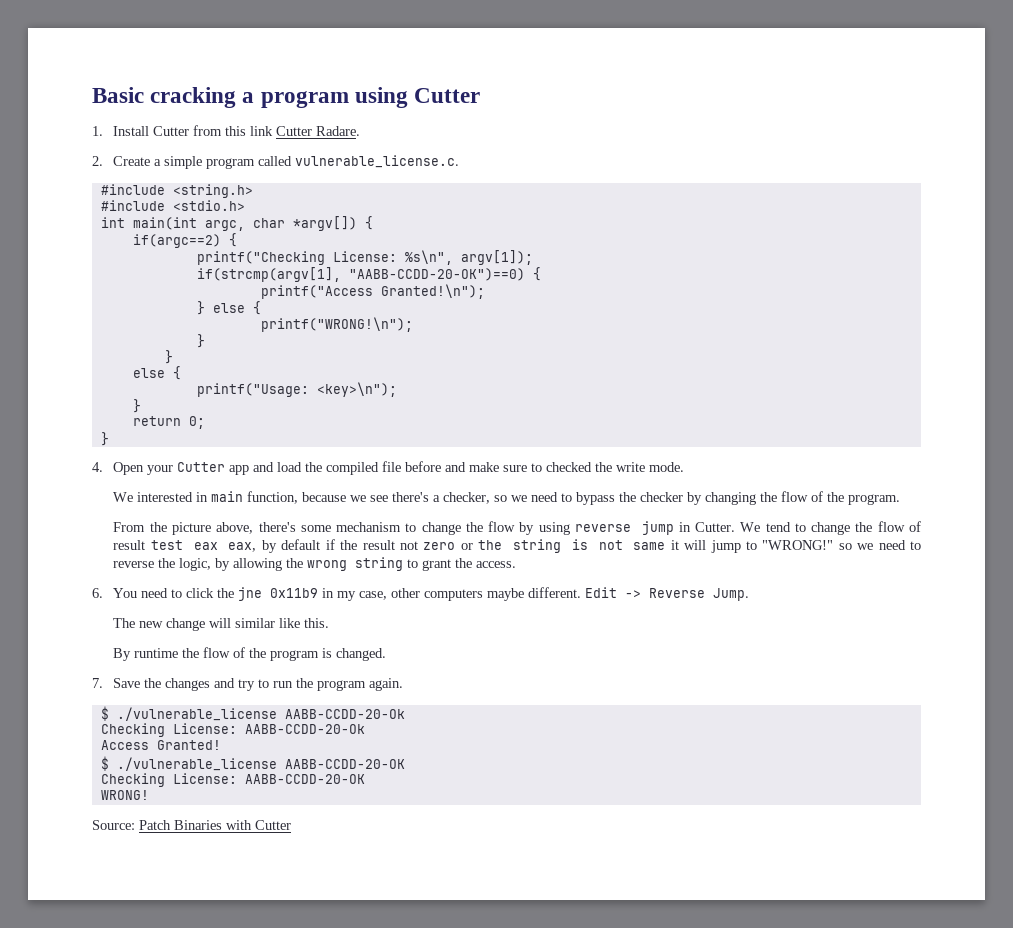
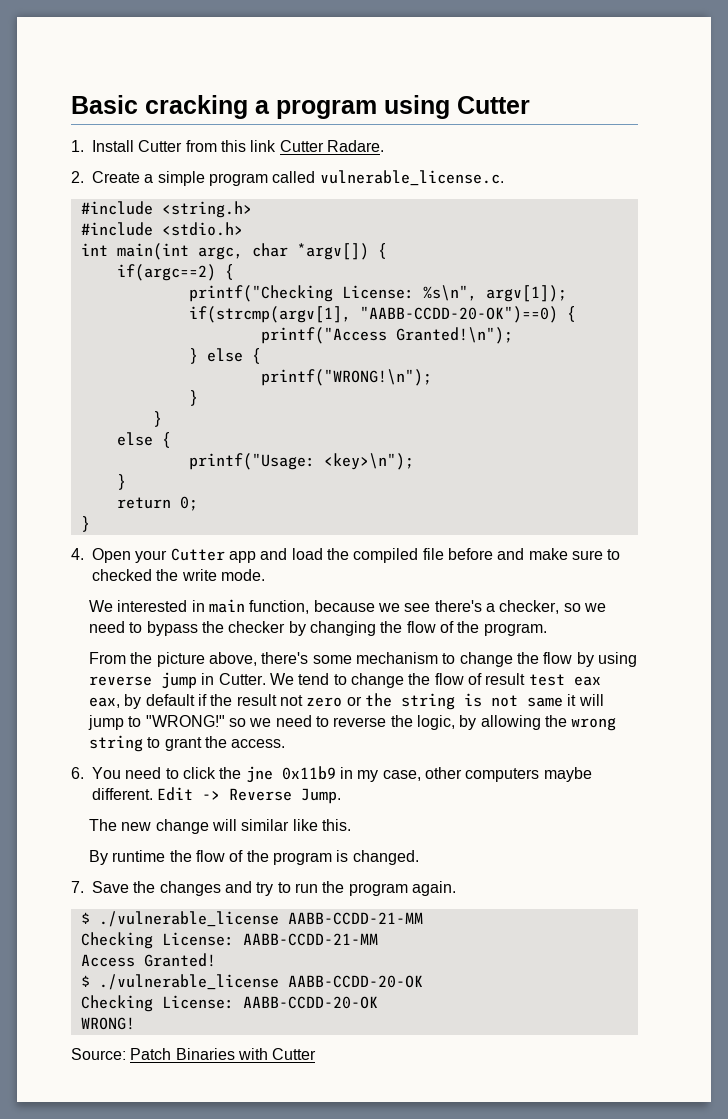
[284,709,405,719] [100,723,365,737] AABB-CCDD-20-Ok // Checking License: AABB-CCDD-20-Ok -> [287,912,423,925] [80,932,378,949] AABB-CCDD-21-MM // Checking License: AABB-CCDD-21-MM

